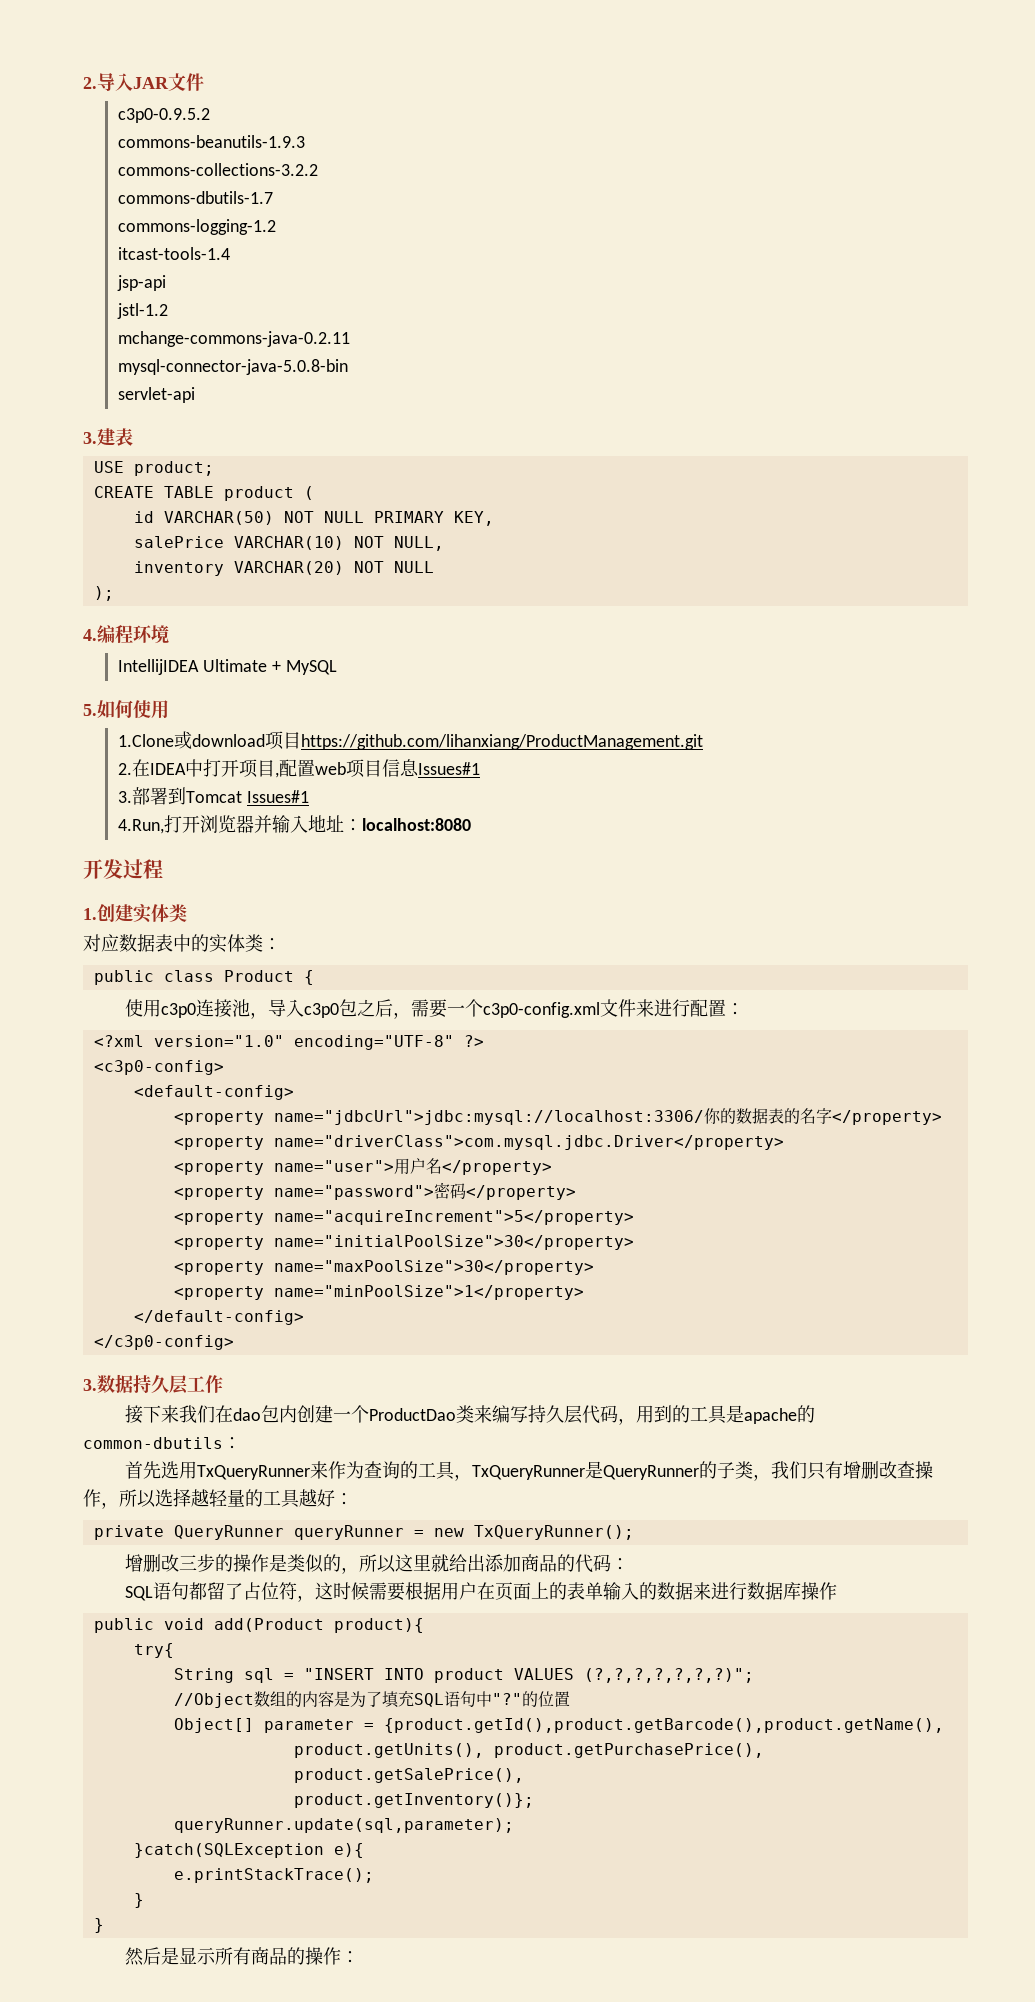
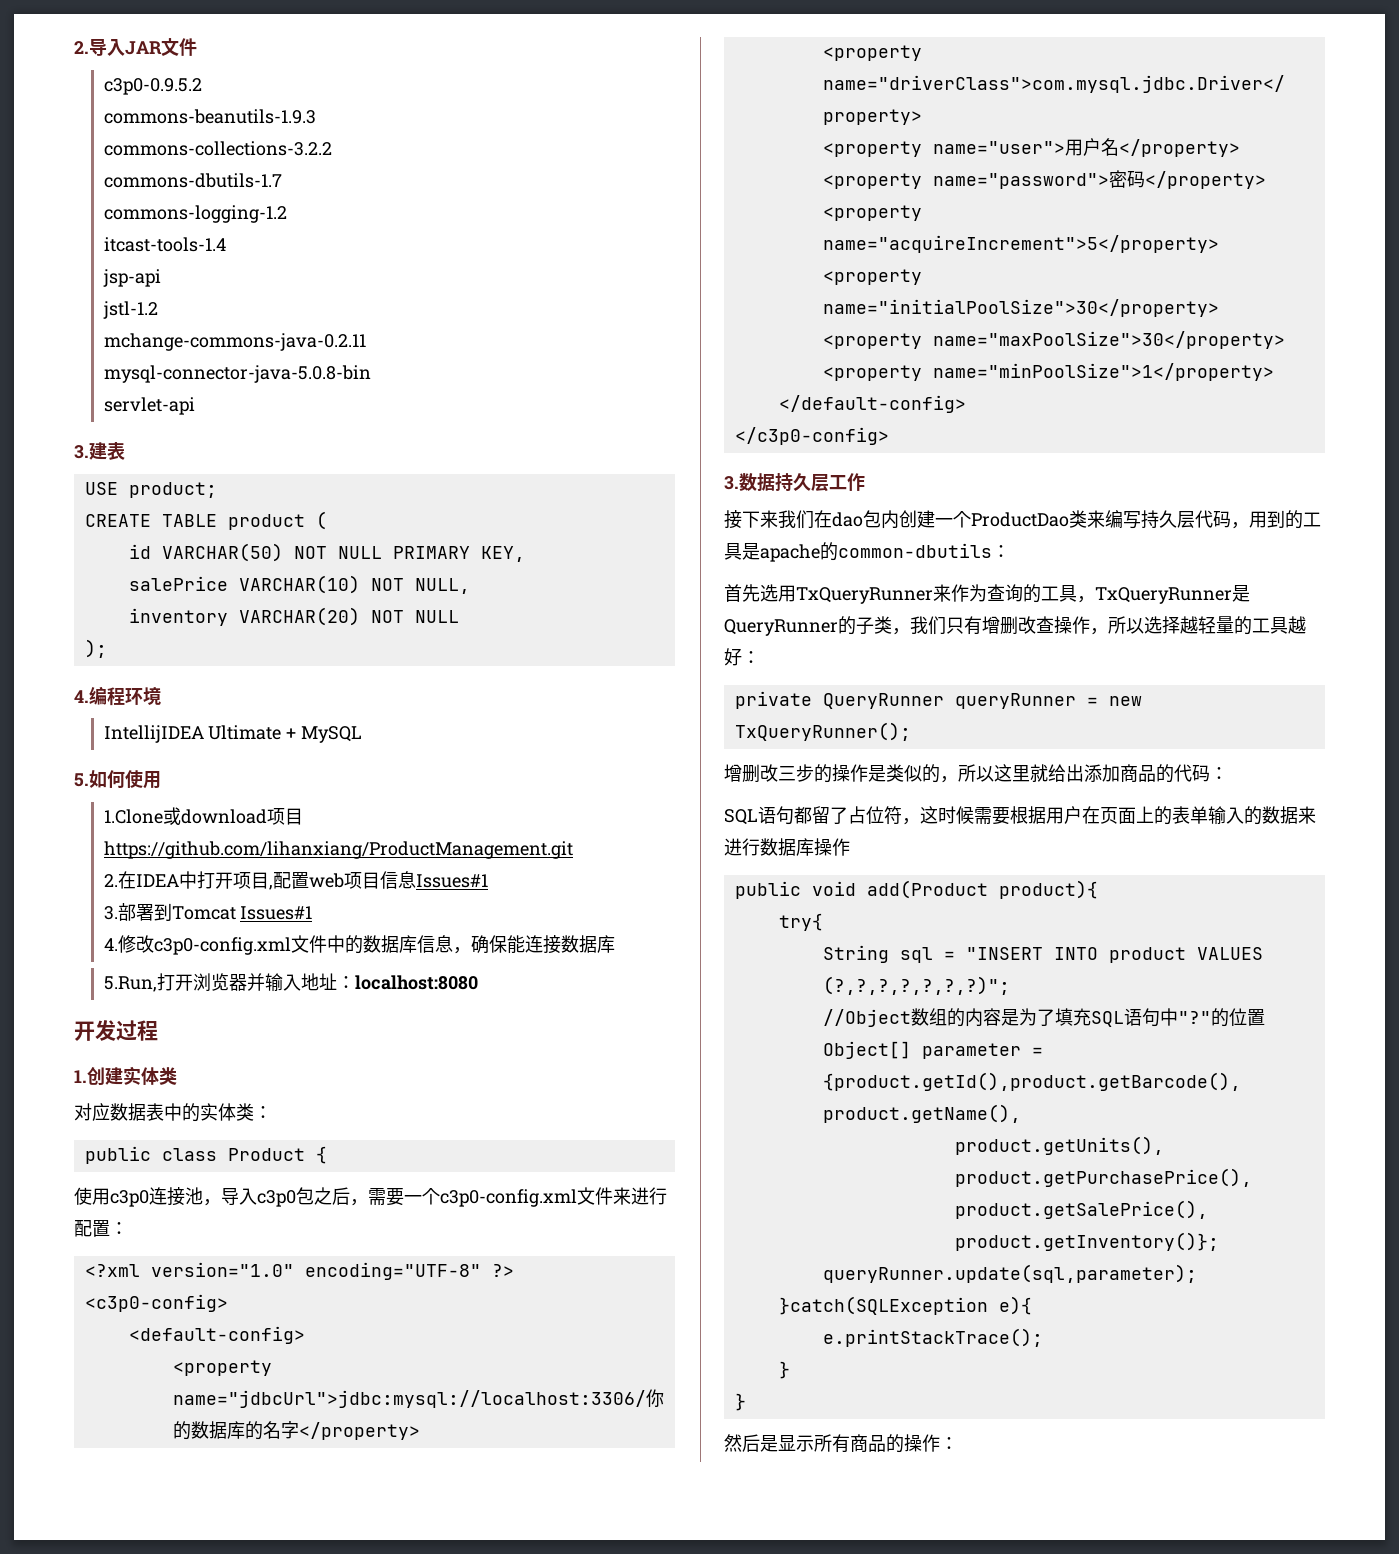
[118,819,165,834] 4.Run, -> [103,935,615,955] [103,976,157,992] 4.修改c3p0-config.xml文件中的数据库信息，确保能连接数据库 // 5.Run,
[767,1108,784,1124] 表 -> [226,1421,245,1439] 库

